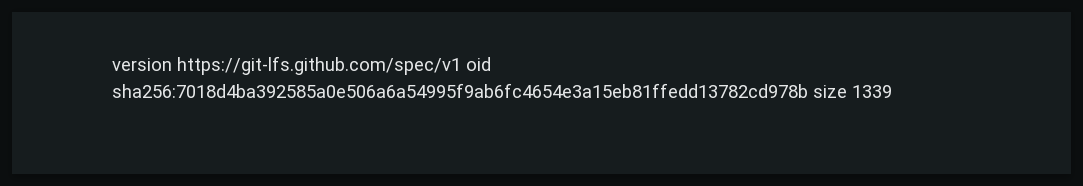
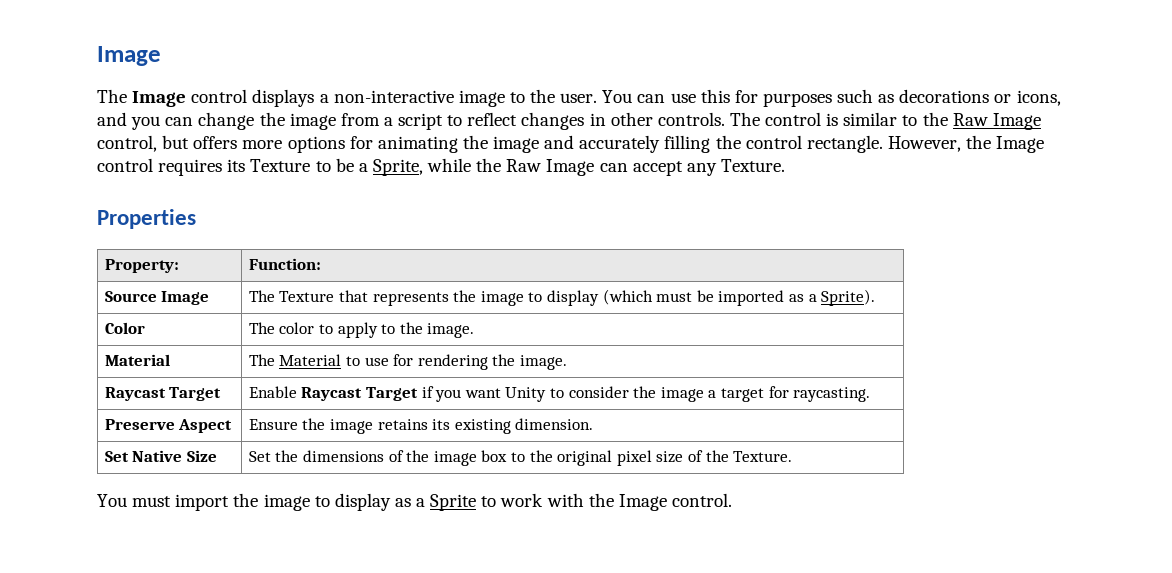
[112,56,491,75] [112,83,892,98] version https://git-lfs.github.com/spec/v1 oid sha256:7018d4ba392585a0e506a6a54995f9ab6fc4654e3a15eb81ffedd13782cd978b size 1339 -> [97,46,161,66] [97,89,1061,107] [97,112,1041,130] [97,135,1045,153] [97,158,785,176] [97,209,196,229] [104,259,179,273] [248,258,321,270] [104,291,210,305] [248,289,876,306] [104,322,145,334] [248,322,475,338] [104,354,170,366] [248,354,567,370] [104,387,222,401] [248,386,871,402] [104,419,233,433] [248,418,594,434] [104,450,218,462] [248,450,793,466] [97,493,732,511] Image // The Image control displays a non-interactive image to the user. You can use this for purposes such as decorations or icons, and you can change the image from a script to reflect changes in other controls. The control is similar to the Raw Image control, but offers more options for animating the image and accurately filling the control rectangle. However, the Image control requires its Texture to be a Sprite, while the Raw Image can accept any Texture. // Properties // Property: | Function: // Source Image | The Texture that represents the image to display (which must be imported as a Sprite). // Color | The color to apply to the image. // Material | The Material to use for rendering the image. // Raycast Target | Enable Raycast Target if you want Unity to consider the image a target for raycasting. // Preserve Aspect | Ensure the image retains its existing dimension. // Set Native Size | Set the dimensions of the image box to the original pixel size of the Texture. // You must import the image to display as a Sprite to work with the Image control.

